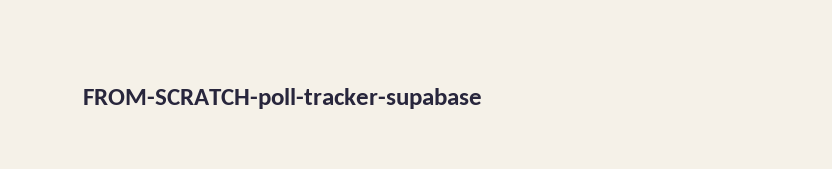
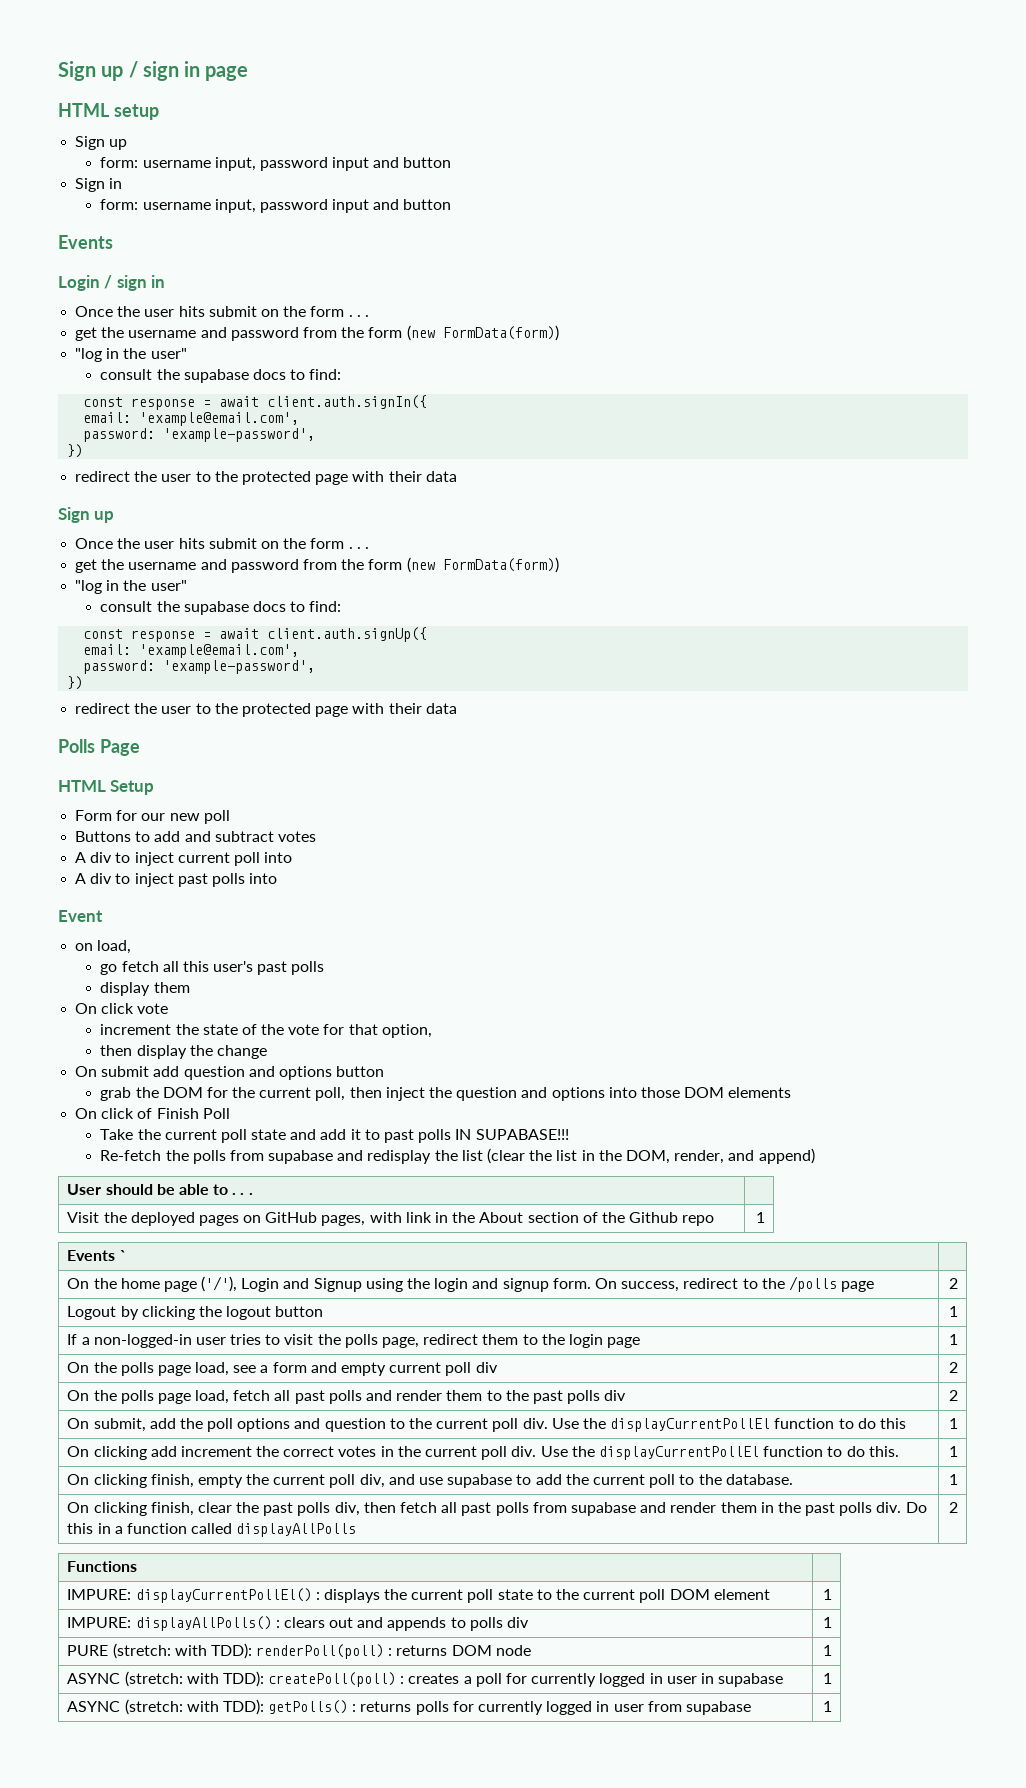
[83,88,482,109] FROM-SCRATCH-poll-tracker-supabase -> [58,61,249,81] [58,103,159,120] [75,136,128,150] [100,157,452,171] [75,178,123,192] [100,199,452,213] [58,235,113,249] [58,275,166,291] [75,306,369,317] [75,325,559,341] [75,348,187,362] [100,369,342,383] [83,395,428,410] [83,412,300,426] [83,428,316,442] [67,444,84,458] [75,471,457,485] [58,507,115,523] [75,538,369,549] [75,557,559,573] [75,580,187,594] [100,601,342,615] [83,627,428,642] [83,644,300,658] [83,660,316,674] [67,676,84,690] [75,703,457,717] [58,739,140,756] [58,780,155,795] [75,810,230,824] [75,831,316,842] [75,852,293,866] [75,873,278,887] [58,910,103,922] [75,940,132,954] [100,961,325,975] [100,982,190,996] [75,1003,169,1014] [100,1024,432,1038] [100,1045,267,1059] [75,1066,385,1080] [100,1087,792,1101] [75,1108,230,1119] [100,1129,569,1143] [100,1148,815,1164] [67,1184,253,1195] [67,1212,715,1226] [755,1212,765,1223] [67,1250,126,1261] [67,1276,875,1292] [948,1278,958,1289] [67,1306,324,1320] [948,1306,958,1317] [67,1334,641,1348] [948,1334,958,1345] [67,1362,498,1376] [948,1362,958,1373] [67,1390,627,1404] [948,1390,958,1401] [67,1418,906,1432] [948,1418,958,1429] [67,1446,899,1460] [948,1446,958,1457] [67,1474,793,1488] [948,1474,958,1485] [67,1502,927,1516] [67,1523,357,1537] [948,1502,958,1513] [67,1561,138,1572] [67,1588,770,1603] [822,1589,832,1600] [67,1616,530,1631] [822,1617,832,1628] [67,1643,531,1659] [822,1645,832,1656] [67,1671,784,1687] [822,1673,832,1684] [67,1699,751,1715] [822,1701,832,1712] Sign up / sign in page // HTML setup // Sign up // form: username input, password input and button // Sign in // form: username input, password input and button // Events // Login / sign in // Once the user hits submit on the form . . . // get the username and password from the form (new FormData(form)) // "log in the user" // consult the supabase docs to find: // const response = await client.auth.signIn({ // email: 'example@email.com', // password: 'example-password', // }) // redirect the user to the protected page with their data // Sign up // Once the user hits submit on the form . . . // get the username and password from the form (new FormData(form)) // "log in the user" // consult the supabase docs to find: // const response = await client.auth.signUp({ // email: 'example@email.com', // password: 'example-password', // }) // redirect the user to the protected page with their data // Polls Page // HTML Setup // Form for our new poll // Buttons to add and subtract votes // A div to inject current poll into // A div to inject past polls into // Event // on load, // go fetch all this user's past polls // display them // On click vote // increment the state of the vote for that option, // then display the change // On submit add question and options button // grab the DOM for the current poll, then inject the question and options into those DOM elements // On click of Finish Poll // Take the current poll state and add it to past polls IN SUPABASE!!! // Re-fetch the polls from supabase and redisplay the list (clear the list in the DOM, render, and append) // User should be able to . . . | // Visit the deployed pages on GitHub pages, with link in the About section of the Github repo | 1 // Events ` | // On the home page ('/'), Login and Signup using the login and signup form. On success, redirect to the /polls page | 2 // Logout by clicking the logout button | 1 // If a non-logged-in user tries to visit the polls page, redirect them to the login page | 1 // On the polls page load, see a form and empty current poll div | 2 // On the polls page load, fetch all past polls and render them to the past polls div | 2 // On submit, add the poll options and question to the current poll div. Use the displayCurrentPollEl function to do this | 1 // On clicking add increment the correct votes in the current poll div. Use the displayCurrentPollEl function to do this. | 1 // On clicking finish, empty the current poll div, and use supabase to add the current poll to the database. | 1 // On clicking finish, clear the past polls div, then fetch all past polls from supabase and render them in the past polls div. Do this in a function called displayAllPolls | 2 // Functions | // IMPURE: displayCurrentPollEl() : displays the current poll state to the current poll DOM element | 1 // IMPURE: displayAllPolls() : clears out and appends to polls div | 1 // PURE (stretch: with TDD): renderPoll(poll) : returns DOM node | 1 // ASYNC (stretch: with TDD): createPoll(poll) : creates a poll for currently logged in user in supabase | 1 // ASYNC (stretch: with TDD): getPolls() : returns polls for currently logged in user from supabase | 1

